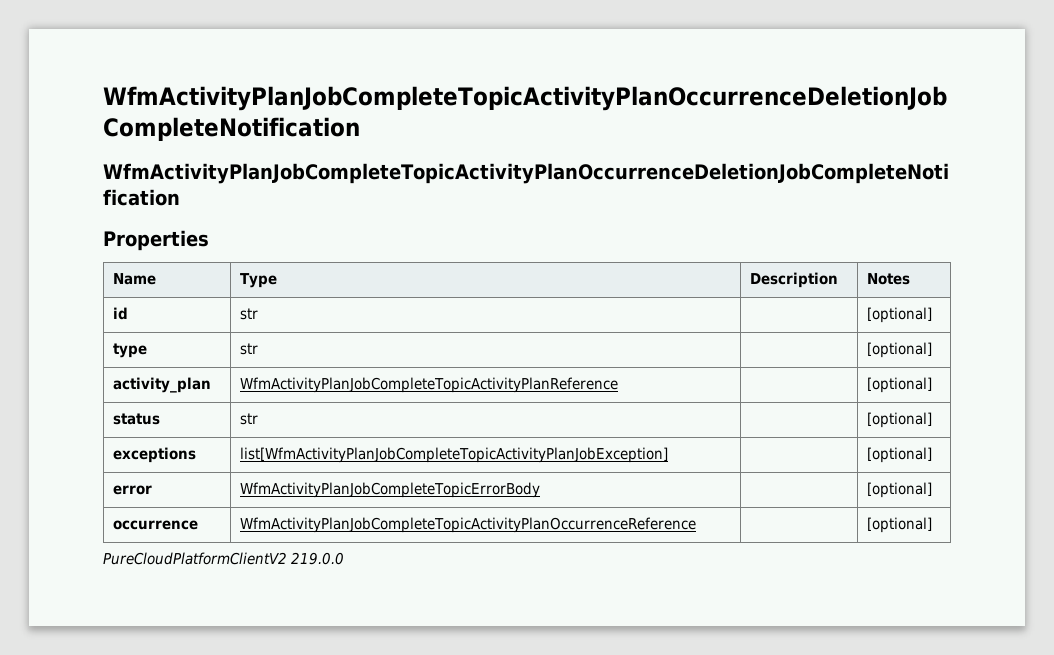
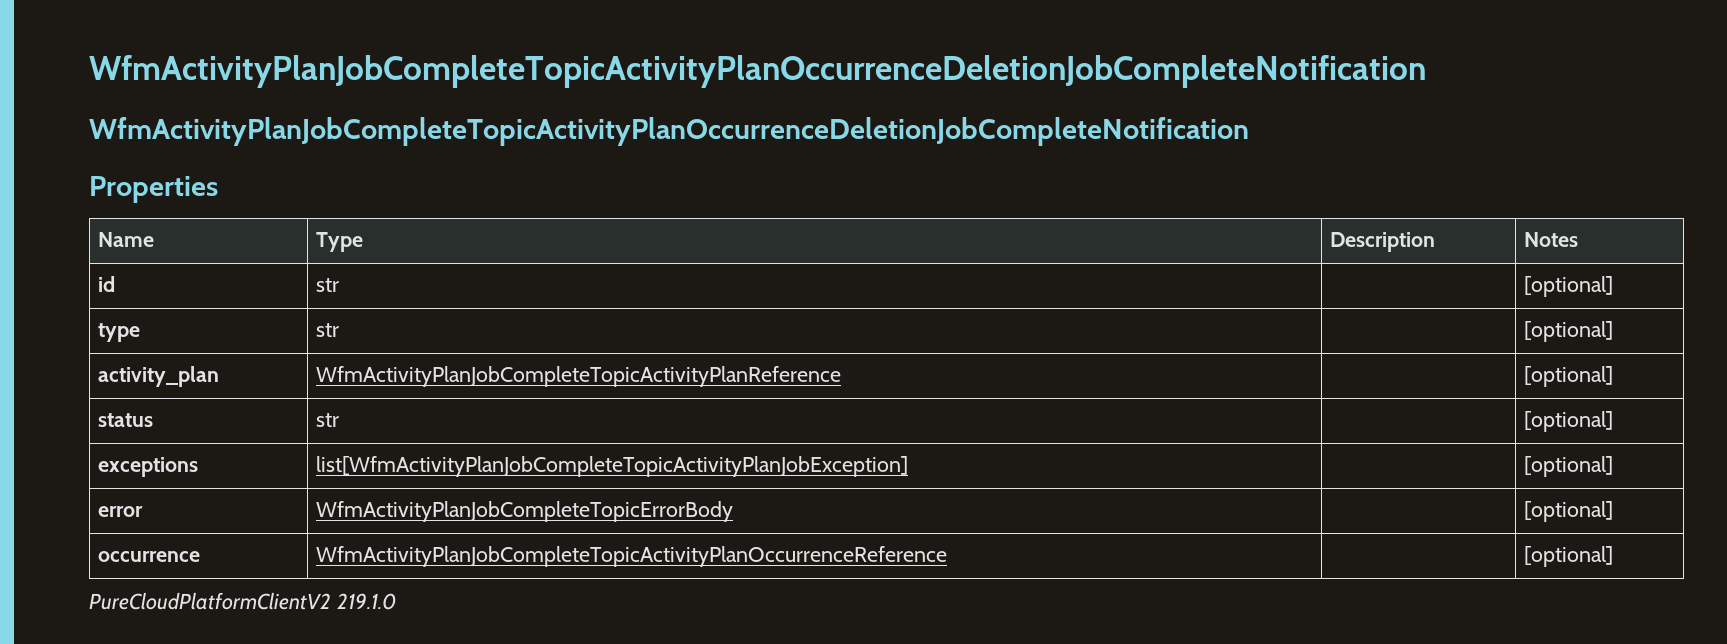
[291,552,345,565] 219.0.0 -> [336,593,396,610] 219.1.0

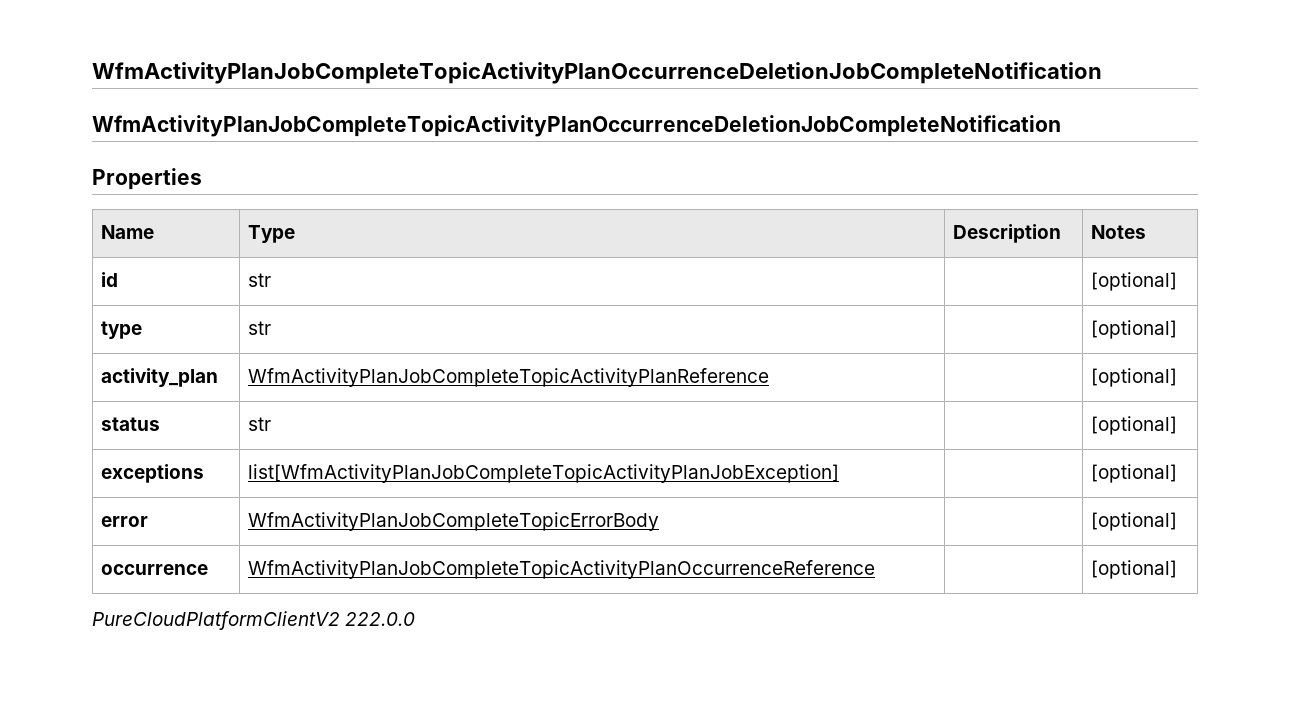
[336,593,396,610] 219.1.0 -> [345,612,416,626] 222.0.0

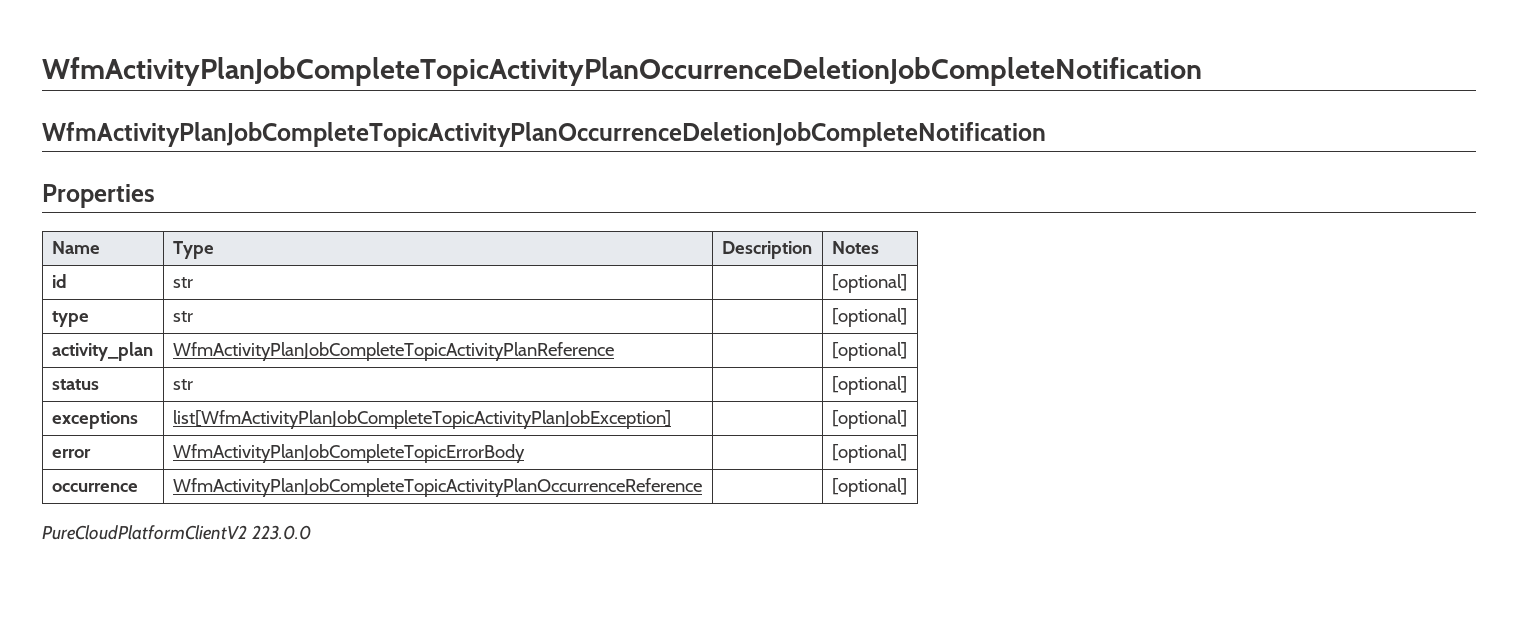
[345,612,416,626] 222.0.0 -> [251,525,311,540] 223.0.0

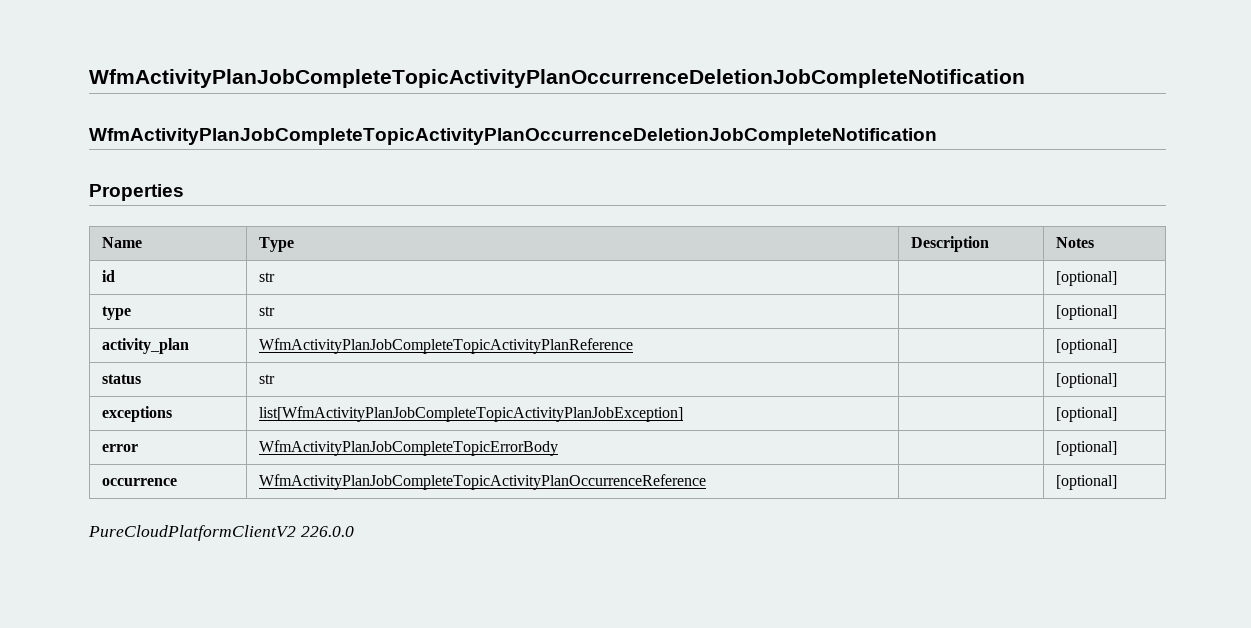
[251,525,311,540] 223.0.0 -> [300,526,354,537] 226.0.0

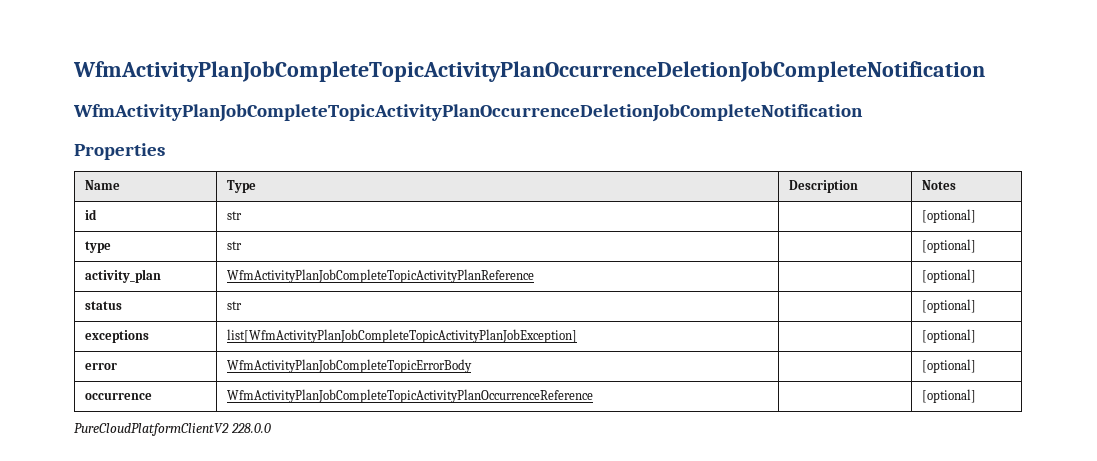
[300,526,354,537] 226.0.0 -> [230,423,271,433] 228.0.0

